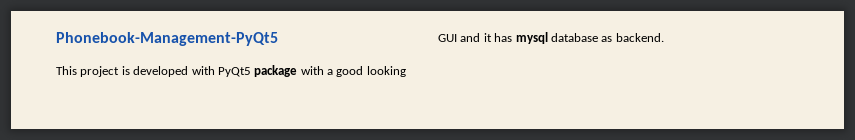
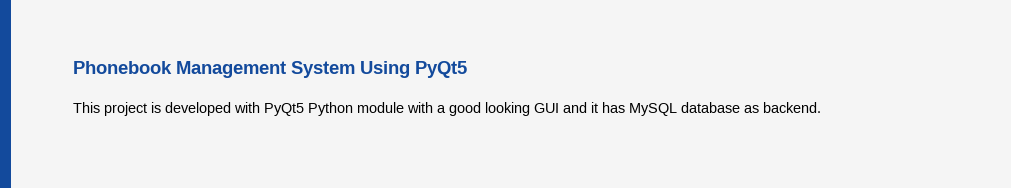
[56,32,278,46] Phonebook-Management-PyQt5 -> [73,61,467,78] Phonebook Management System Using PyQt5
[254,65,298,77] package -> [308,102,404,116] Python module
[515,32,548,44] mysql -> [629,103,677,116] MySQL

